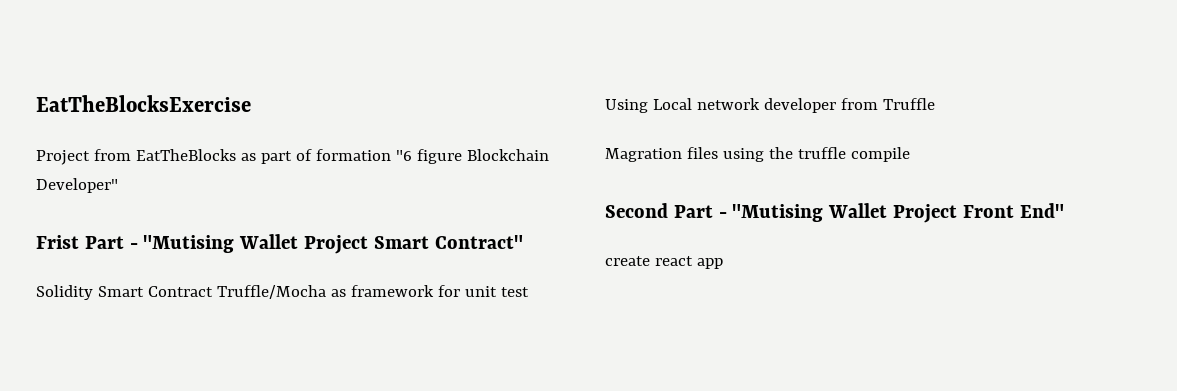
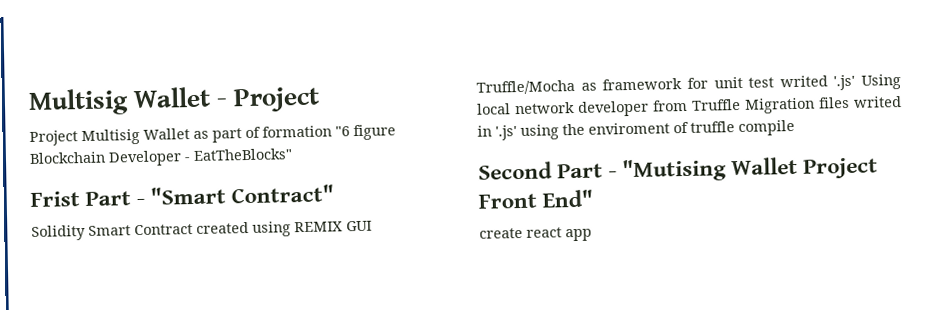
[36,95,251,112] [36,149,236,165] EatTheBlocksExercise // Project from EatTheBlocks -> [28,86,321,116] [29,128,190,146] Multisig Wallet - Project // Project Multisig Wallet
[36,178,118,193] Developer" -> [108,148,293,167] Developer - EatTheBlocks"
[143,234,429,254] "Mutising Wallet Project Smart -> [150,186,227,205] "Smart
(213, 291) none -> [196,220,372,237] created using REMIX GUI
[605,98,692,113] Using Local -> [779,74,901,91] [477,103,511,115] writed '.js' Using local
[605,147,793,162] // Magration files using the -> [745,96,902,114] [477,121,689,141] Migration files writed in '.js' using the enviroment of

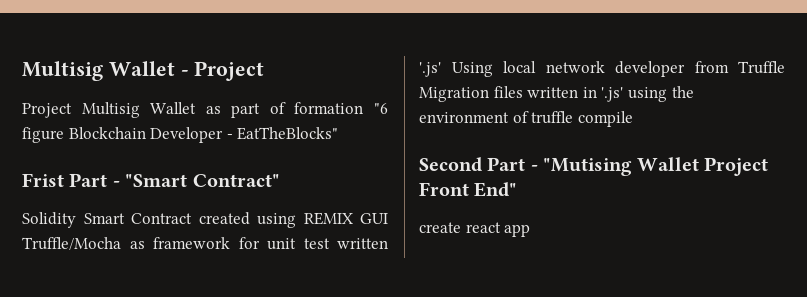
[779,75,828,88] writed -> [337,238,388,249] written
[853,96,902,108] writed -> [527,87,579,98] written
[588,122,670,135] enviroment -> [419,112,509,123] environment

